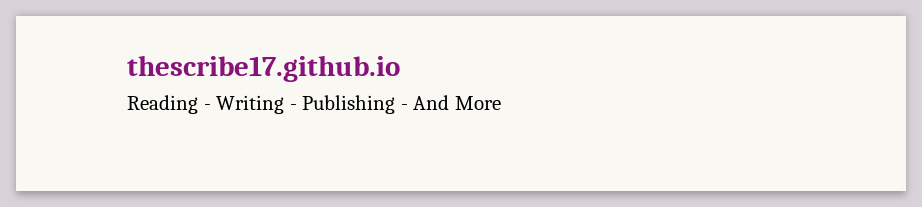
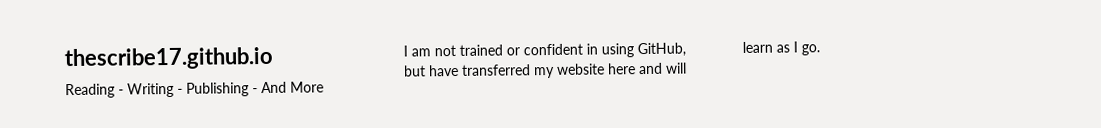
(501, 103) none -> [403,42,686,58] [404,62,687,79] [742,41,820,56] // I am not trained or confident in using GitHub, but have transferred my website here and will learn as I go.

